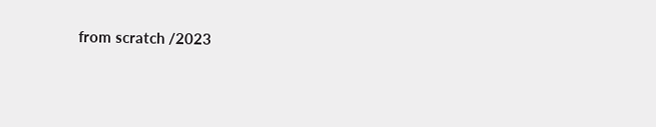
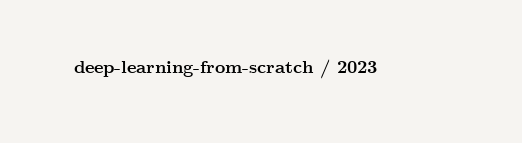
[78,31,213,46] from scratch /2023 -> [74,59,377,79] deep-learning-from-scratch / 2023

